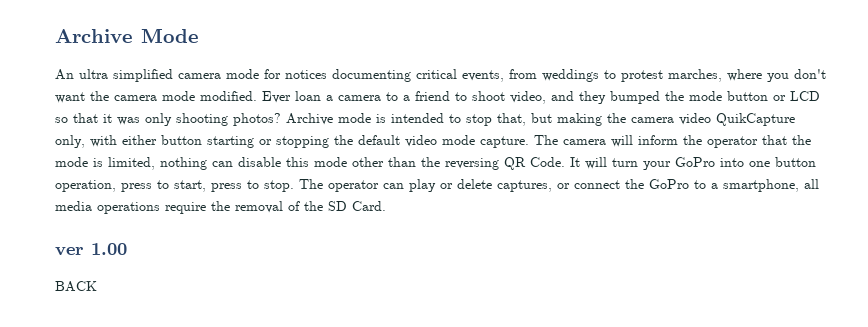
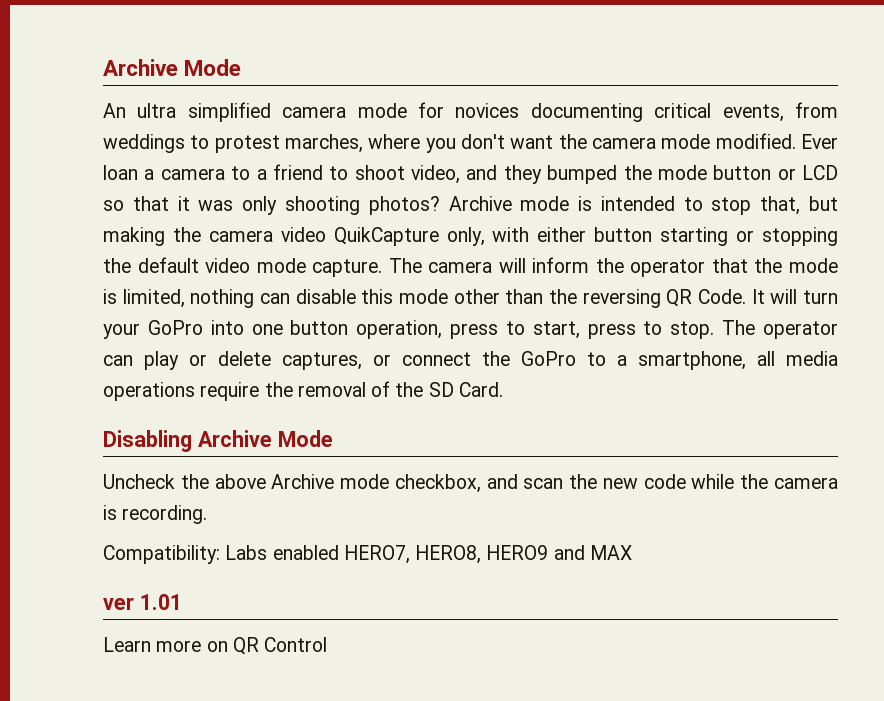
[285,70,327,79] notices -> [455,103,520,118] novices
[55,243,127,256] [55,281,97,292] ver 1.00 // BACK -> [103,430,333,452] [103,474,838,493] [103,505,208,524] [103,545,632,564] [103,594,182,610] [103,637,328,655] Disabling Archive Mode // Uncheck the above Archive mode checkbox, and scan the new code while the camera is recording. // Compatibility: Labs enabled HERO7, HERO8, HERO9 and MAX // ver 1.01 // Learn more on QR Control

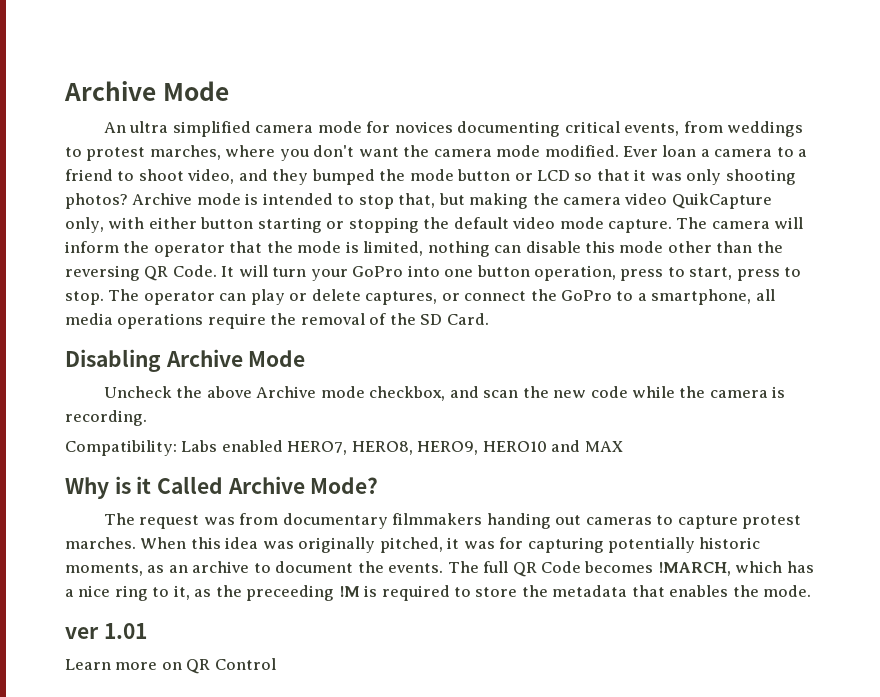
[486,545,549,560] HERO9 -> [417,441,547,455] HERO9, HERO10
(632, 552) none -> [65,476,379,499] [103,513,801,529] [65,537,761,553] [65,561,814,577] [65,585,812,601] // Why is it Called Archive Mode? // The request was from documentary filmmakers handing out cameras to capture protest marches. When this idea was originally pitched, it was for capturing potentially historic moments, as an archive to document the events. The full QR Code becomes !MARCH, which has a nice ring to it, as the preceeding !M is required to store the metadata that enables the mode.

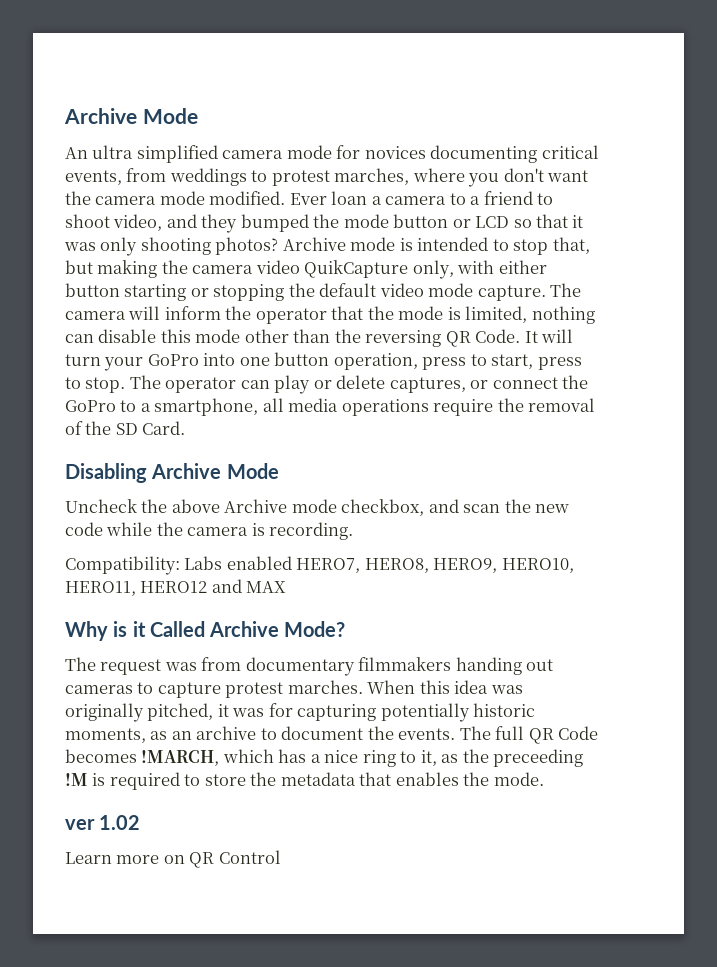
[482,441,547,452] HERO10 -> [501,558,574,573] [65,581,208,596] HERO10, HERO11, HERO12
[103,623,147,639] 1.01 -> [99,815,141,830] 1.02

